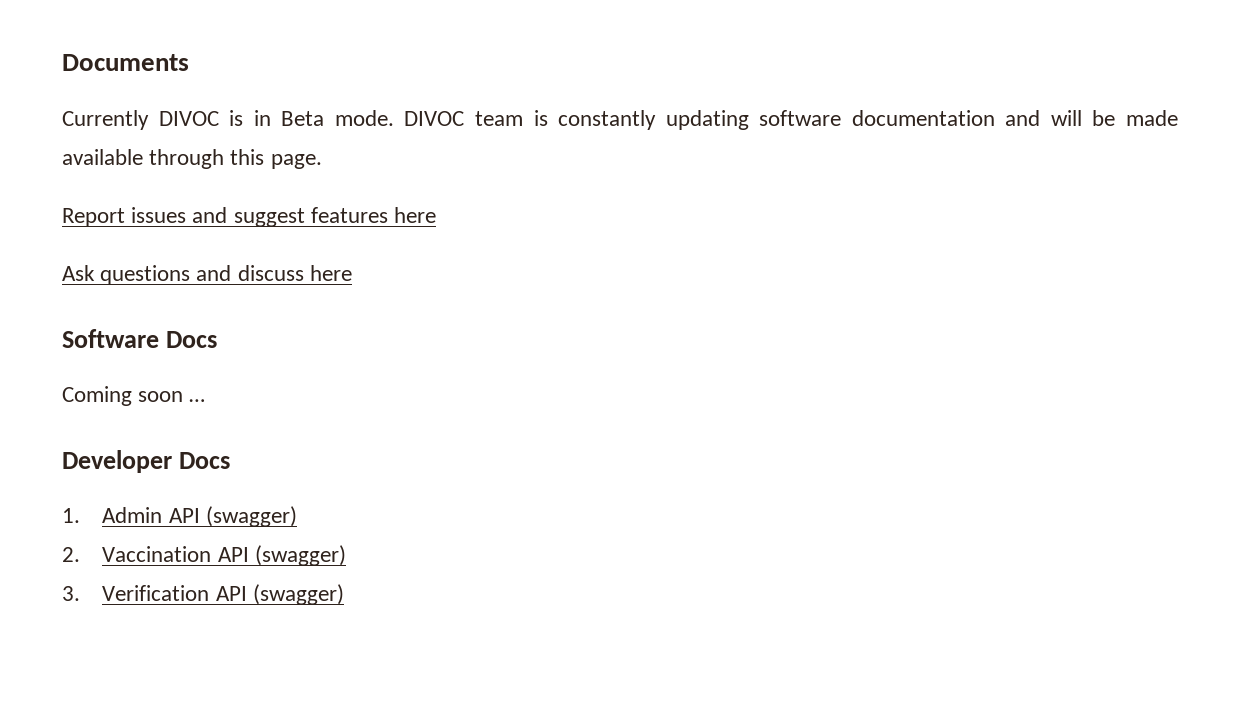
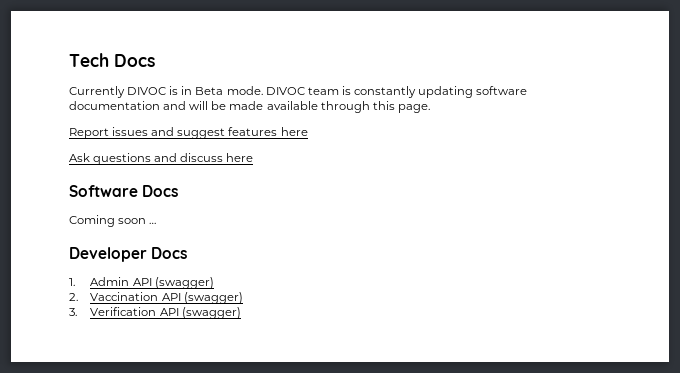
[62,54,189,71] Documents -> [69,53,155,67] Tech Docs

